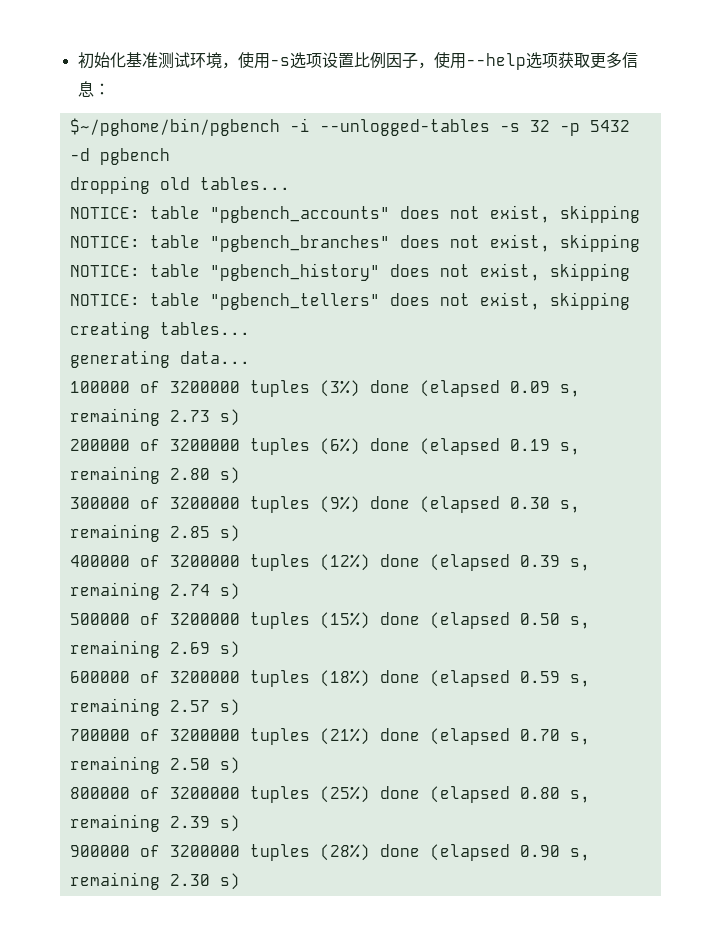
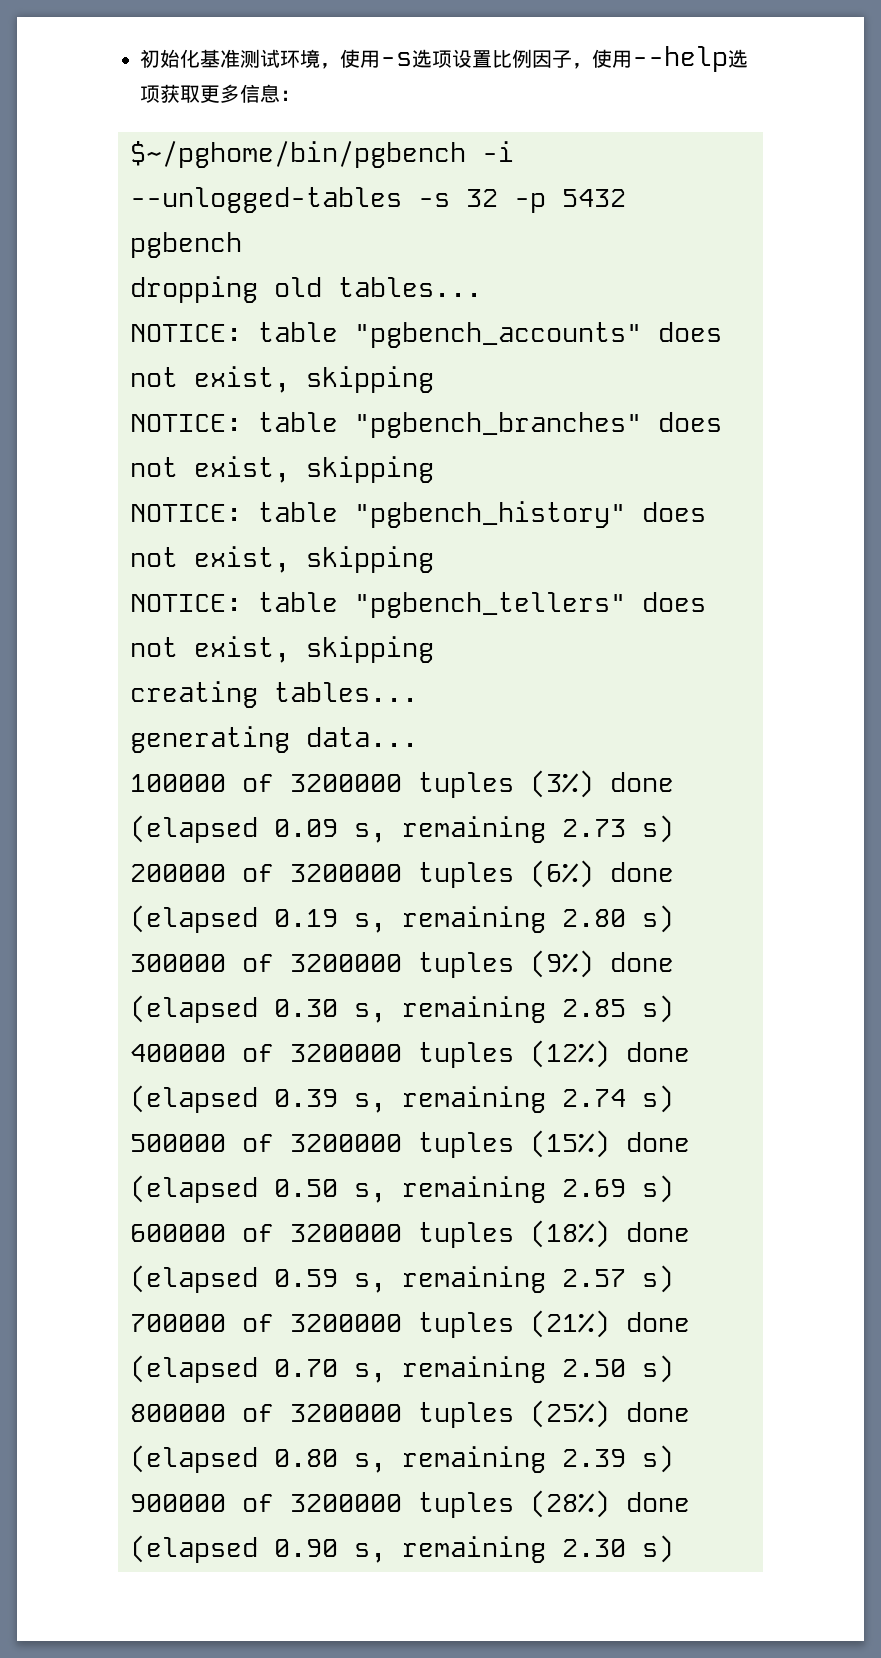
[69,148,90,161] -d -> (626, 198) none

